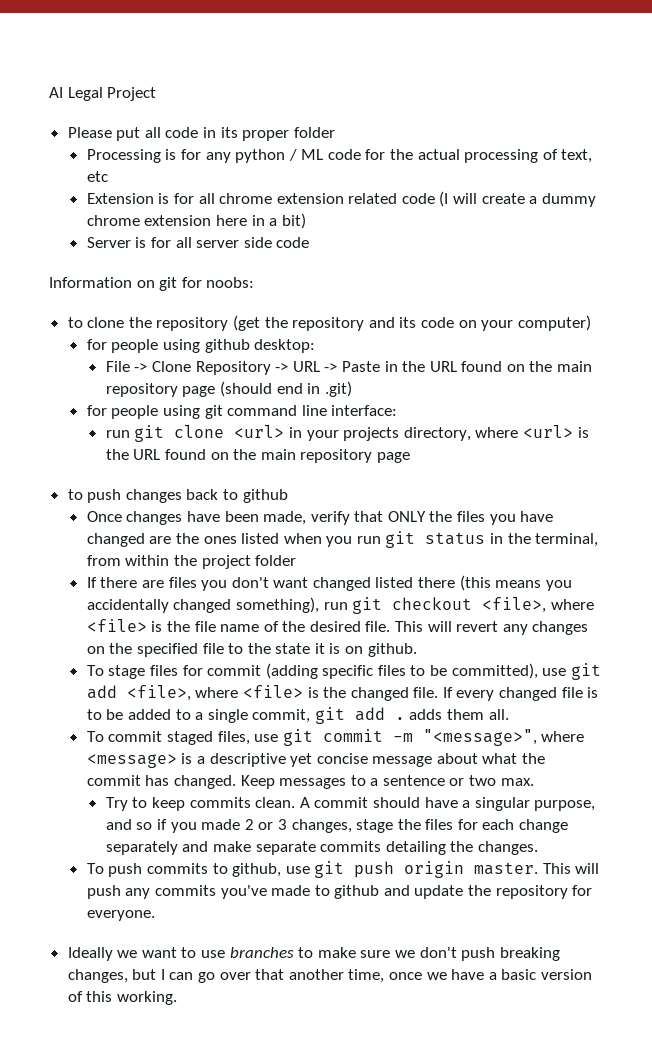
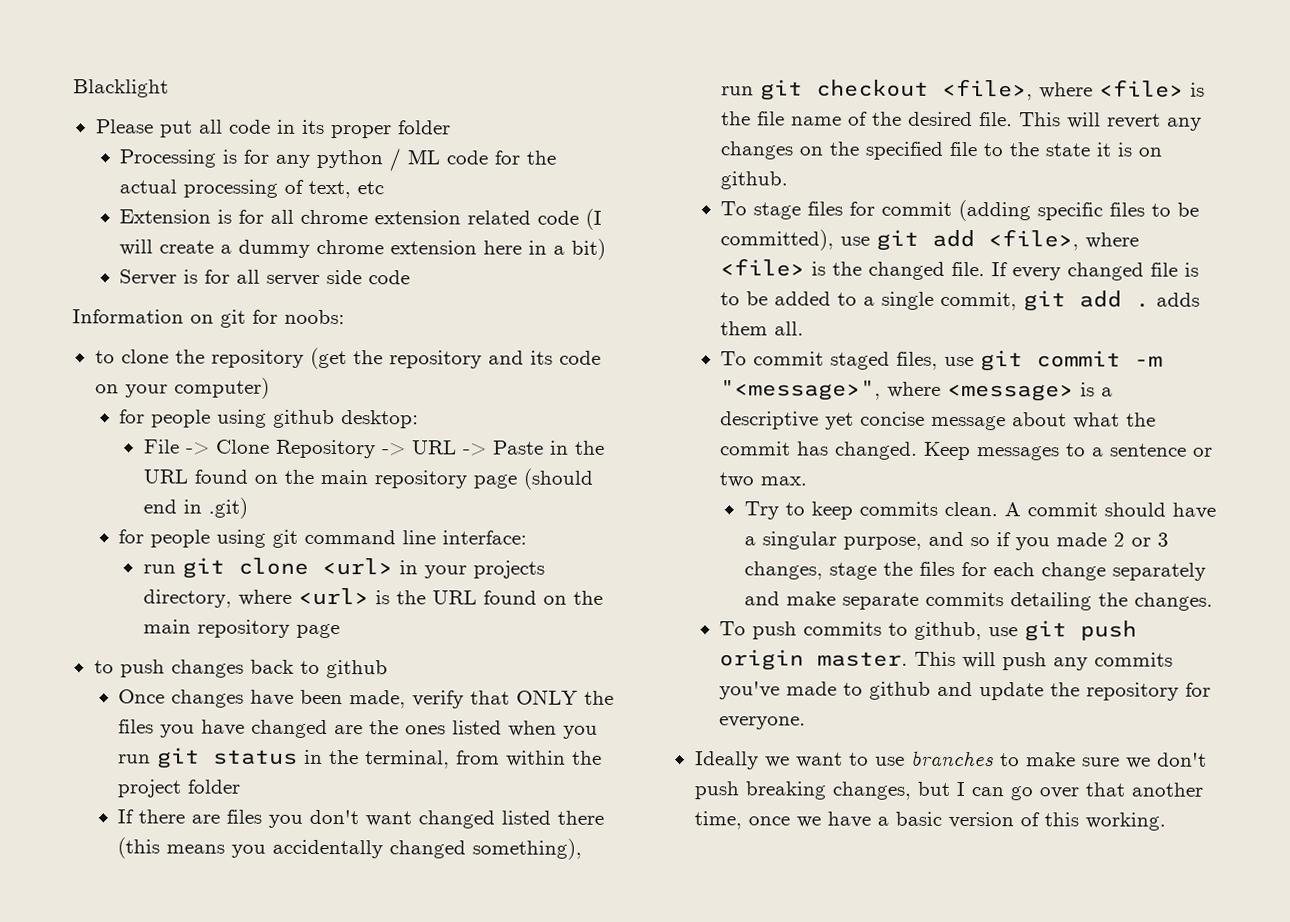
[49,87,157,101] AI Legal Project -> [73,79,169,98] Blacklight

